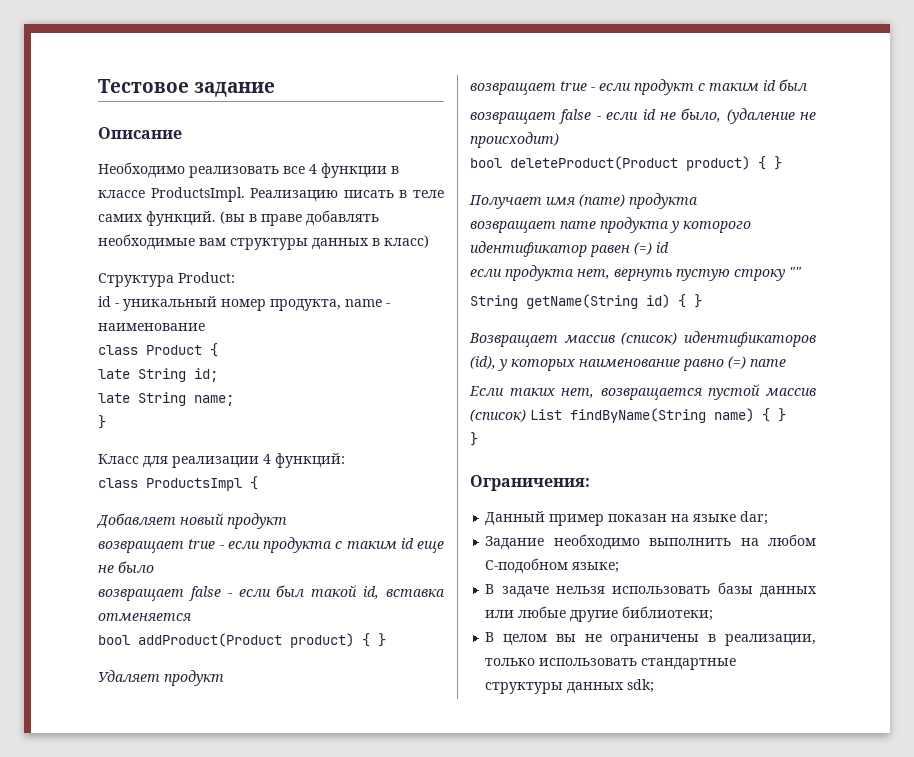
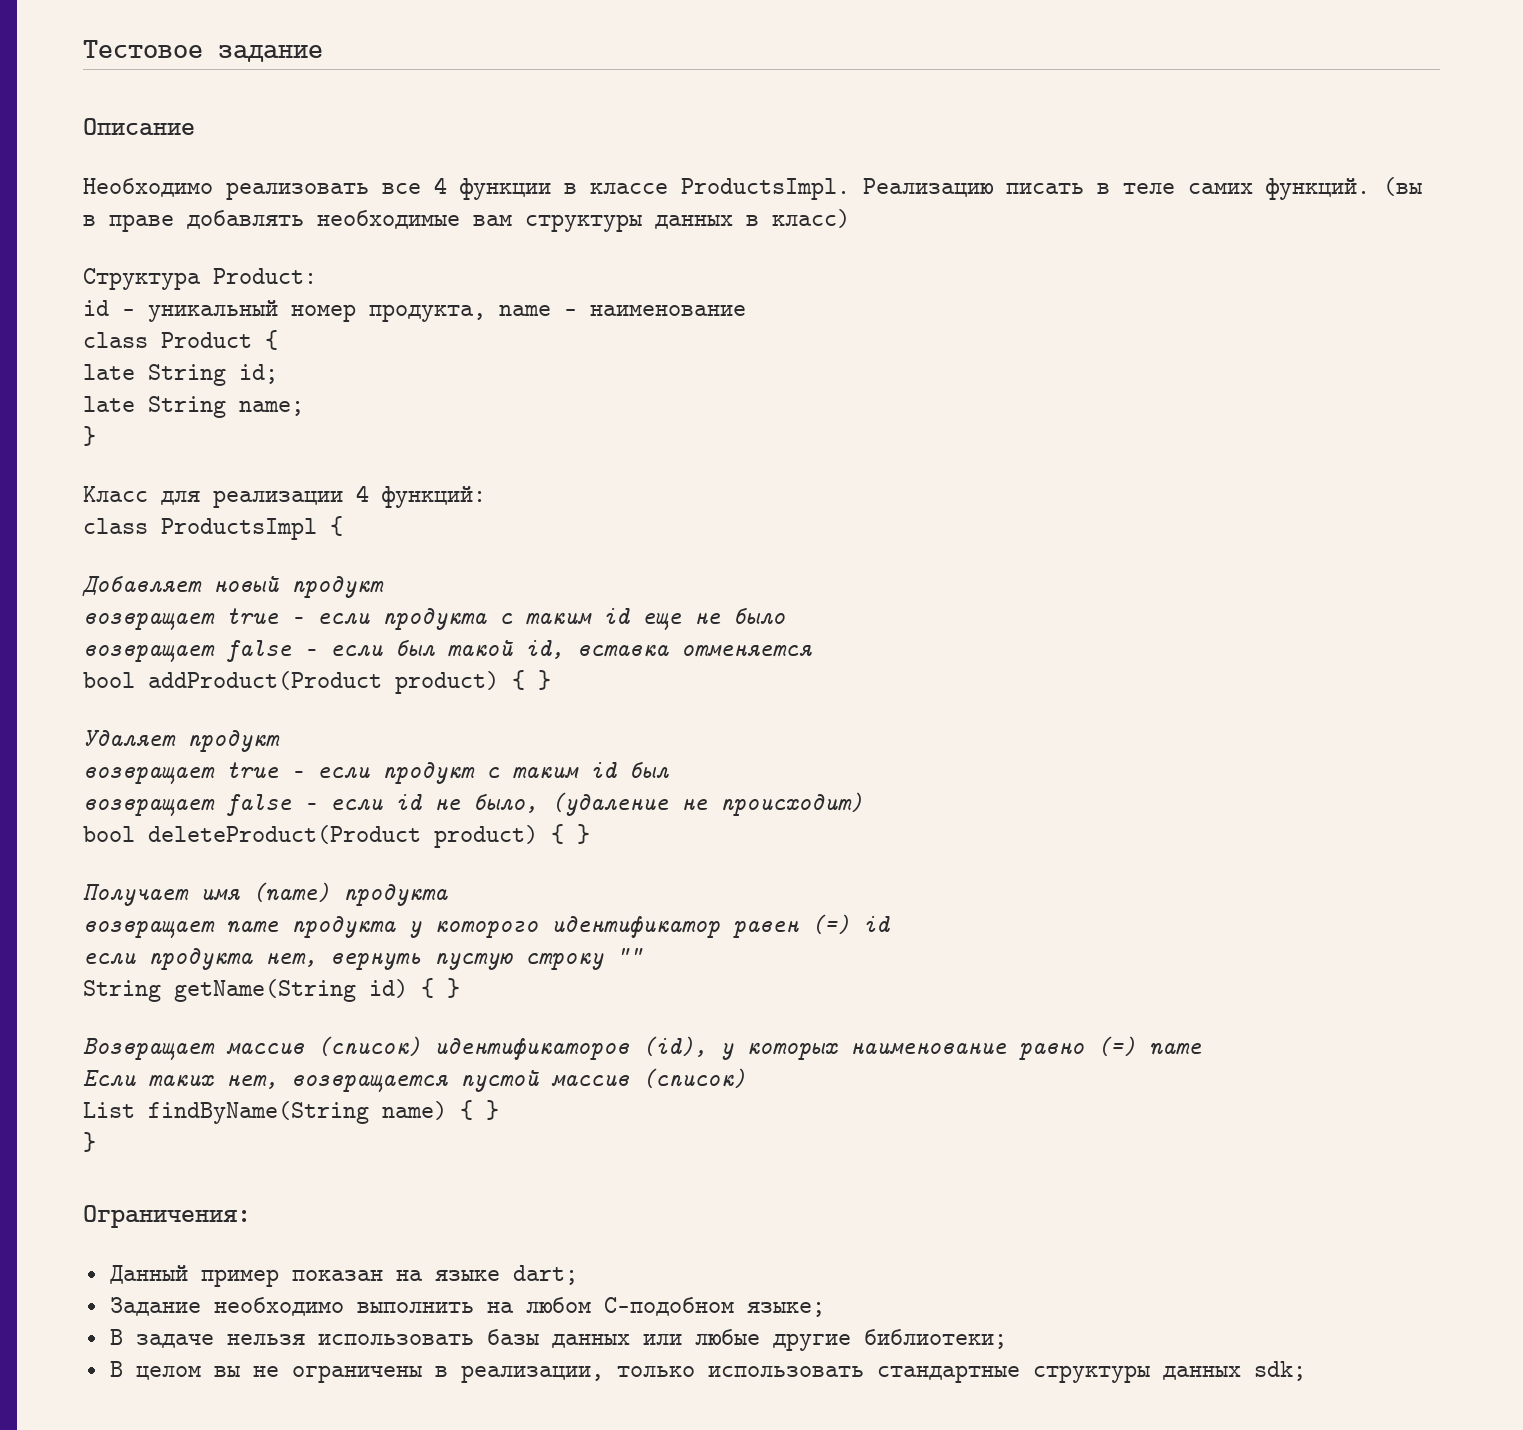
(526, 415) none -> (746, 1078) //
[740,511,769,525] dar; -> [512,1265,578,1285] dart;

